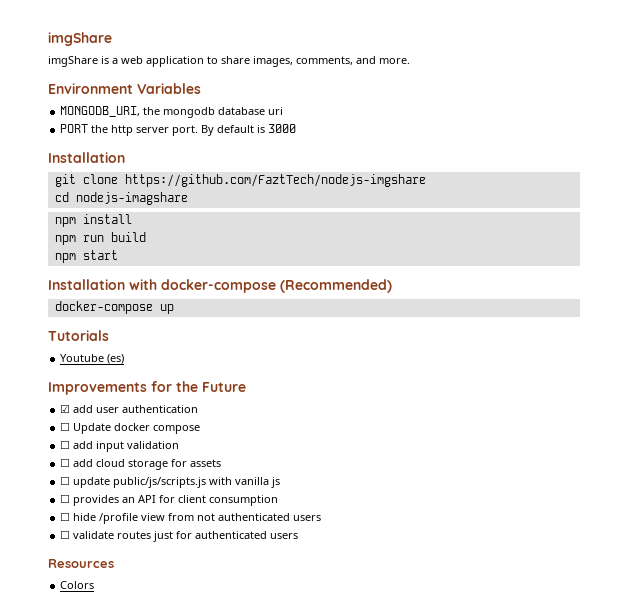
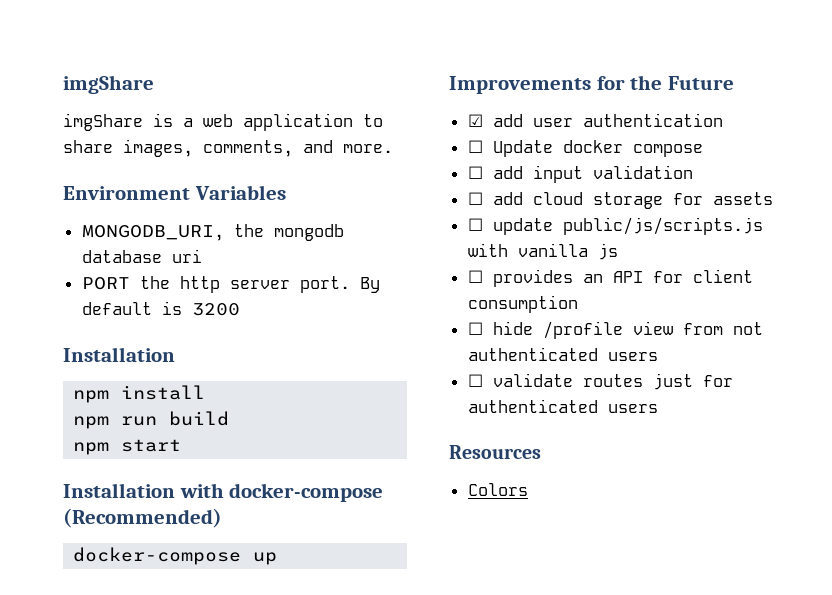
[268,124,297,133] [48,152,125,163] [54,174,426,187] [54,192,188,205] 3000 // Installation // git clone https://github.com/FaztTech/nodejs-imgshare // cd nodejs-imagshare -> [191,303,240,316] [63,347,175,362] 3200 // Installation
[48,330,109,341] [60,354,125,364] // Tutorials // Youtube (es) -> (278, 558) none

